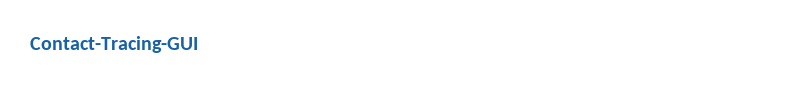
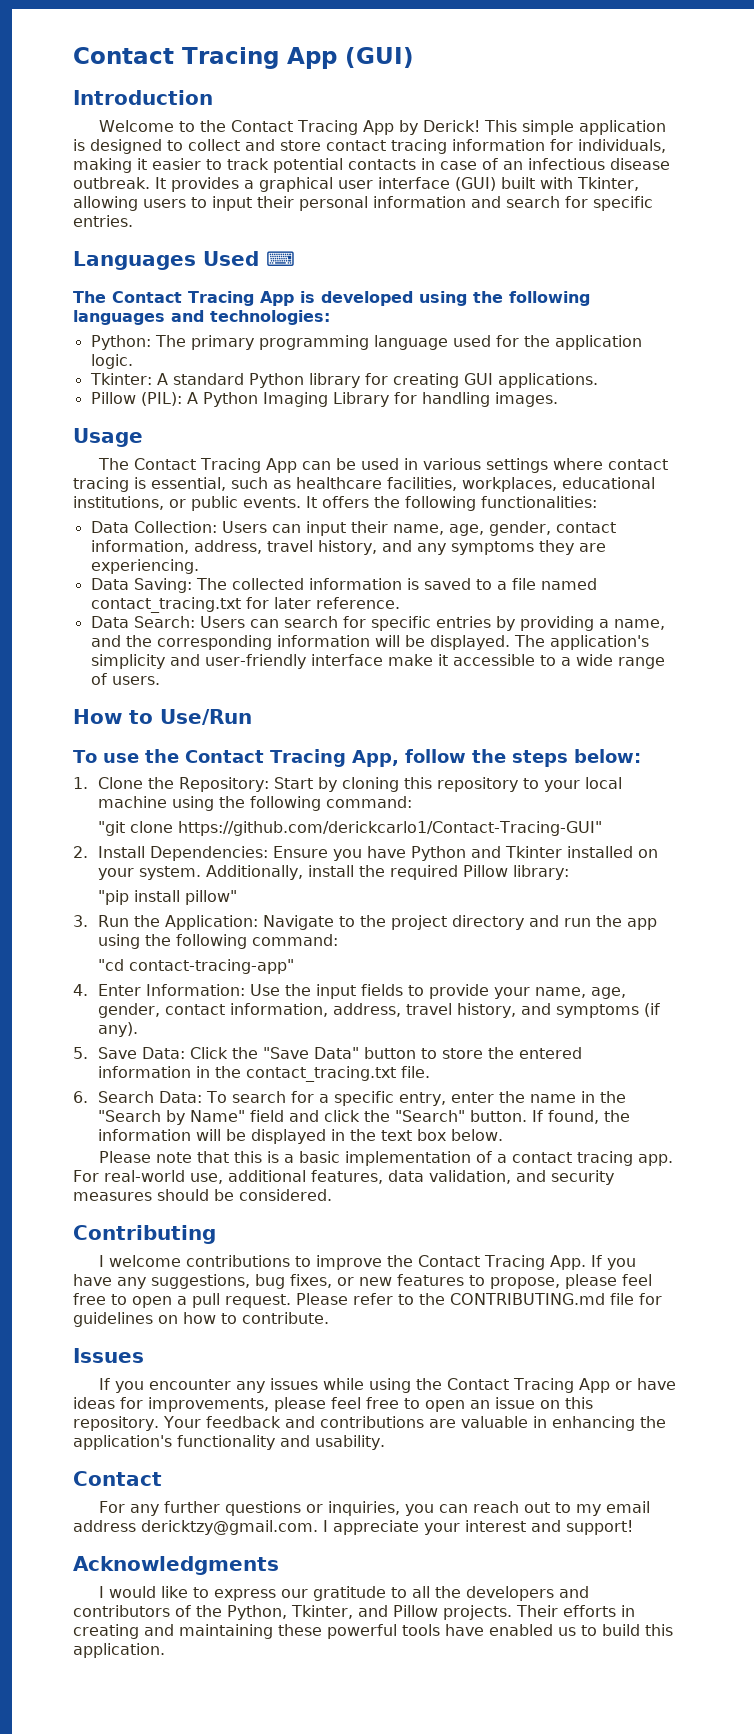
[30,36,198,53] Contact-Tracing-GUI -> [73,47,414,69] [73,90,213,105] [99,120,667,135] [73,139,666,154] [73,158,670,173] [73,177,639,192] [73,196,653,211] [73,215,133,227] [73,251,295,270] [73,291,590,306] [73,310,330,325] [90,335,642,350] [90,354,133,369] [89,373,598,388] [90,392,558,407] [73,428,143,447] [98,458,669,473] [73,477,655,492] [73,496,597,511] [90,521,616,536] [90,540,606,555] [90,559,199,574] [90,578,597,593] [90,597,400,613] [90,616,665,631] [90,635,649,650] [90,654,665,669] [90,673,160,685] [73,709,252,725] [73,749,641,767] [73,777,622,792] [97,796,412,811] [97,821,602,836] [73,846,658,861] [97,865,569,880] [97,890,237,905] [73,915,657,930] [97,934,338,949] [97,959,294,974] [73,984,626,999] [97,1003,660,1018] [97,1022,138,1037] [73,1047,582,1059] [97,1066,430,1082] [73,1091,626,1106] [97,1110,630,1125] [97,1129,503,1144] [99,1151,674,1166] [73,1170,614,1185] [73,1189,332,1201] [73,1225,216,1244] [99,1255,637,1270] [73,1274,652,1289] [73,1293,662,1308] [73,1312,329,1327] [73,1348,144,1363] [99,1378,677,1393] [73,1397,593,1412] [73,1416,666,1431] [73,1435,385,1450] [73,1471,162,1486] [99,1501,651,1516] [73,1520,633,1535] [73,1556,279,1575] [99,1586,590,1601] [73,1605,635,1620] [73,1624,673,1639] [73,1643,165,1658] Contact Tracing App (GUI) // Introduction // Welcome to the Contact Tracing App by Derick! This simple application is designed to collect and store contact tracing information for individuals, making it easier to track potential contacts in case of an infectious disease outbreak. It provides a graphical user interface (GUI) built with Tkinter, allowing users to input their personal information and search for specific entries. // Languages Used ⌨ // The Contact Tracing App is developed using the following languages and technologies: // Python: The primary programming language used for the application logic. // Tkinter: A standard Python library for creating GUI applications. // Pillow (PIL): A Python Imaging Library for handling images. // Usage // The Contact Tracing App can be used in various settings where contact tracing is essential, such as healthcare facilities, workplaces, educational institutions, or public events. It offers the following functionalities: // Data Collection: Users can input their name, age, gender, contact information, address, travel history, and any symptoms they are experiencing. // Data Saving: The collected information is saved to a file named contact_tracing.txt for later reference. // Data Search: Users can search for specific entries by providing a name, and the corresponding information will be displayed. The application's simplicity and user-friendly interface make it accessible to a wide range of users. // How to Use/Run // To use the Contact Tracing App, follow the steps below: // 1. Clone the Repository: Start by cloning this repository to your local machine using the following command: // "git clone https://github.com/derickcarlo1/Contact-Tracing-GUI" // 2. Install Dependencies: Ensure you have Python and Tkinter installed on your system. Additionally, install the required Pillow library: // "pip install pillow" // 3. Run the Application: Navigate to the project directory and run the app using the following command: // "cd contact-tracing-app" // 4. Enter Information: Use the input fields to provide your name, age, gender, contact information, address, travel history, and symptoms (if any). // 5. Save Data: Click the "Save Data" button to store the entered information in the contact_tracing.txt file. // 6. Search Data: To search for a specific entry, enter the name in the "Search by Name" field and click the "Search" button. If found, the information will be displayed in the text box below. // Please note that this is a basic implementation of a contact tracing app. For real-world use, additional features, data validation, and security measures should be considered. // Contributing // I welcome contributions to improve the Contact Tracing App. If you have any suggestions, bug fixes, or new features to propose, please feel free to open a pull request. Please refer to the CONTRIBUTING.md file for guidelines on how to contribute. // Issues // If you encounter any issues while using the Contact Tracing App or have ideas for improvements, please feel free to open an issue on this repository. Your feedback and contributions are valuable in enhancing the application's functionality and usability. // Contact // For any further questions or inquiries, you can reach out to my email address dericktzy@gmail.com. I appreciate your interest and support! // Acknowledgments // I would like to express our gratitude to all the developers and contributors of the Python, Tkinter, and Pillow projects. Their efforts in creating and maintaining these powerful tools have enabled us to build this application.

